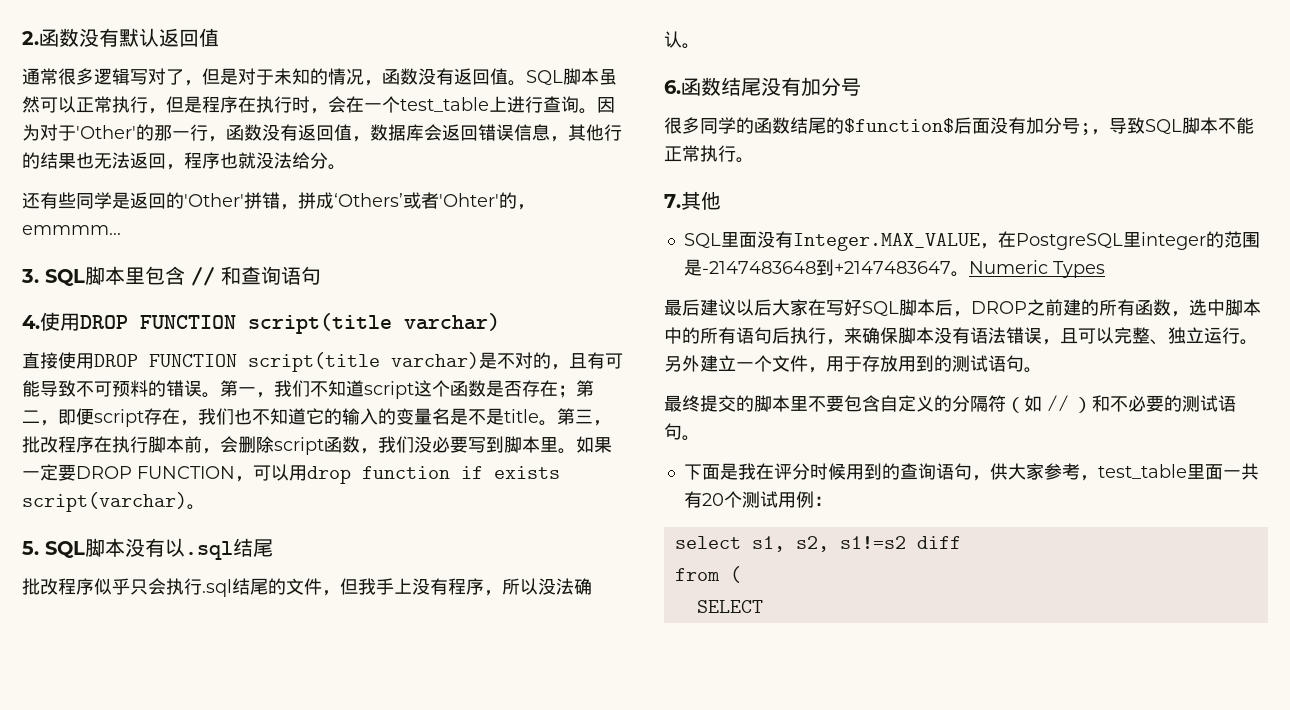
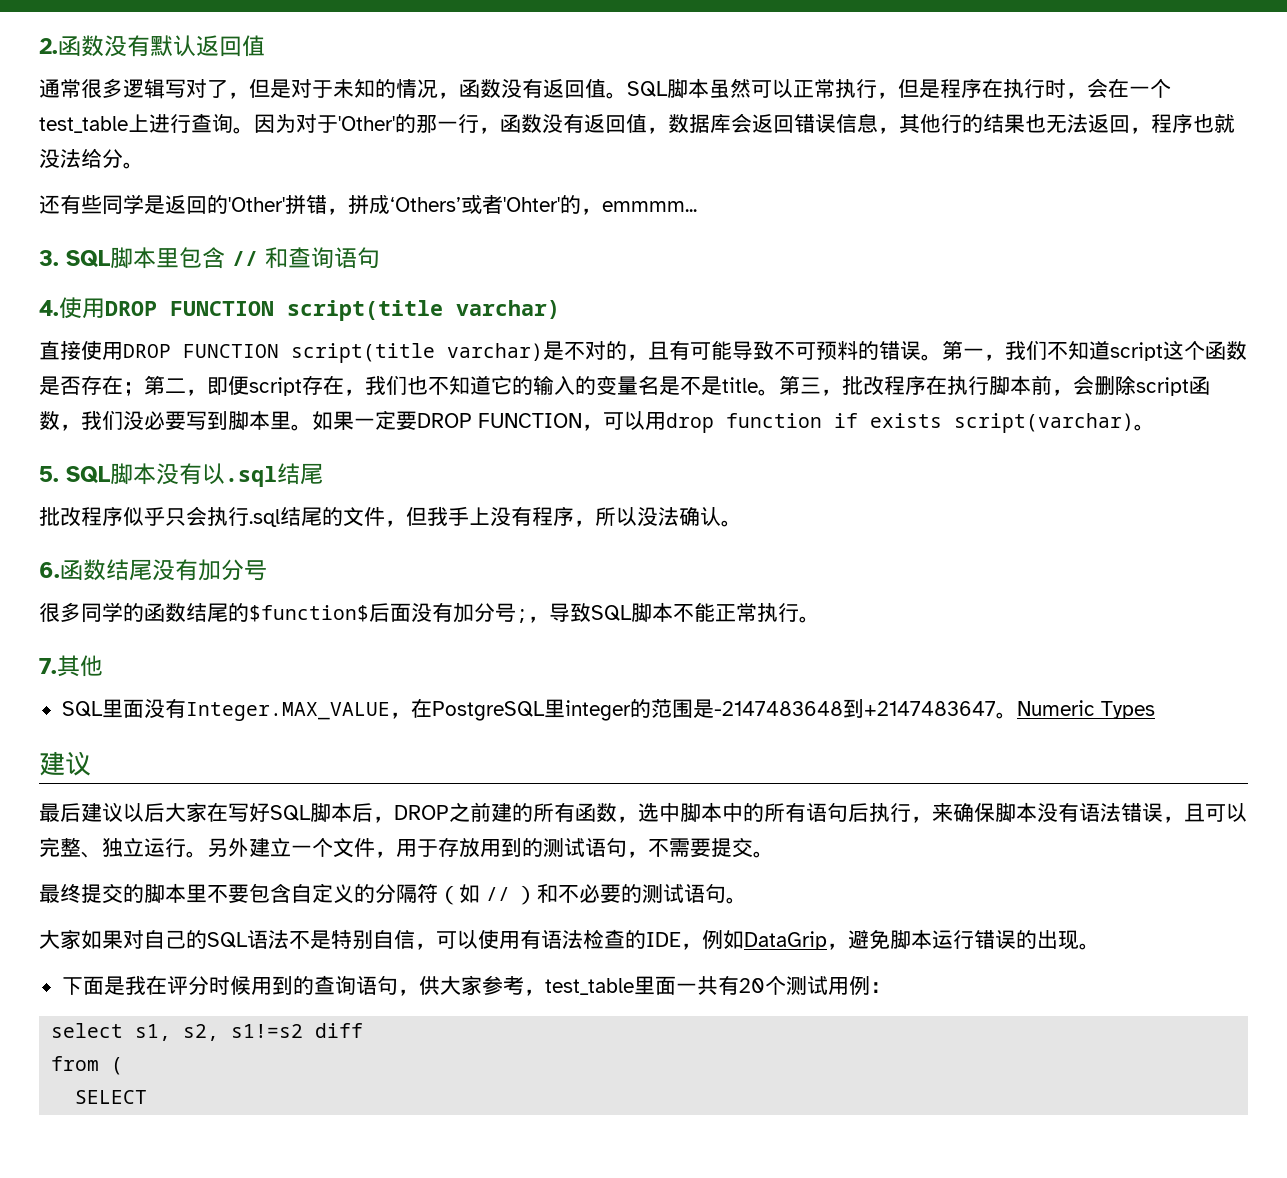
(1105, 269) none -> [39,751,91,776] // 建议
(1024, 363) none -> [627,837,753,858] ，不需要提交
(700, 438) none -> [39,929,1100,950] // 大家如果对自己的SQL语法不是特别自信，可以使用有语法检查的IDE，例如DataGrip，避免脚本运行错误的出现。

